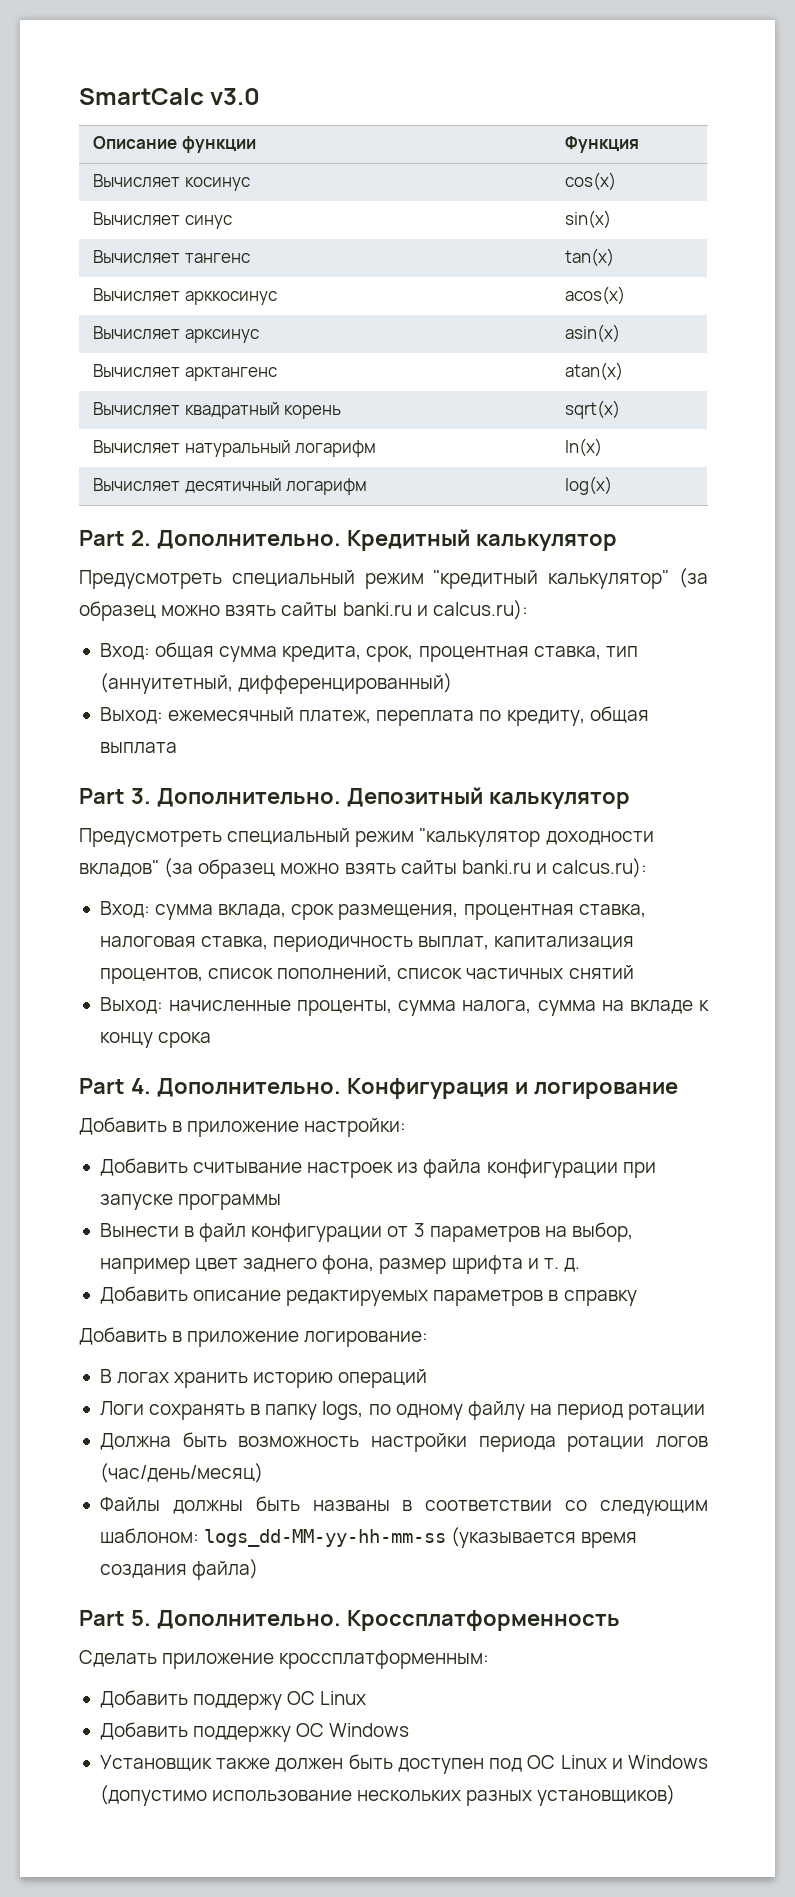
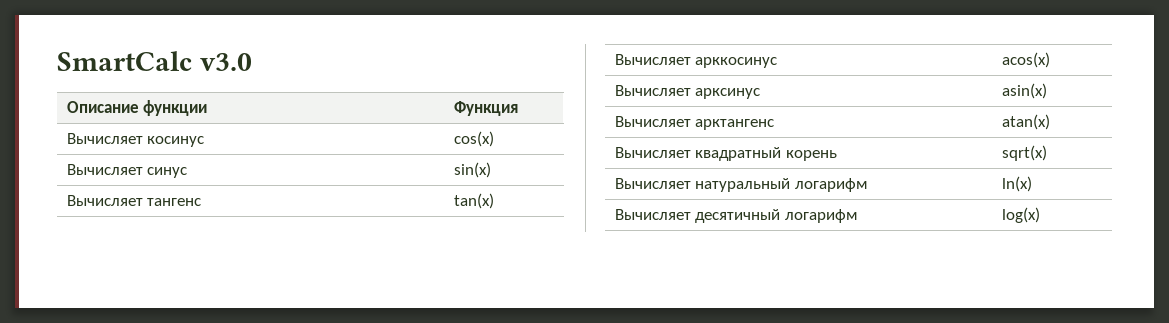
[79,529,617,551] [79,568,708,589] [79,600,528,621] [99,642,638,662] [99,673,453,694] [99,706,649,726] [99,742,177,754] [79,787,630,809] [79,828,654,847] [79,858,648,879] [99,901,646,920] [99,936,635,952] [99,965,634,984] [99,997,710,1016] [99,1032,212,1048] [79,1078,678,1099] [79,1117,407,1137] [99,1158,656,1178] [99,1194,282,1210] [99,1222,633,1242] [99,1255,580,1274] [99,1286,637,1306] [79,1327,429,1347] [99,1369,428,1388] [99,1401,706,1420] [99,1432,708,1452] [99,1463,263,1483] [99,1496,708,1516] [99,1527,638,1548] [99,1559,259,1580] [79,1610,620,1631] [79,1650,490,1669] [99,1690,367,1710] [99,1722,410,1742] [99,1754,709,1774] [99,1785,676,1806] // Part 2. Дополнительно. Кредитный калькулятор // Предусмотреть специальный режим "кредитный калькулятор" (за образец можно взять сайты banki.ru и calcus.ru): // Вход: общая сумма кредита, срок, процентная ставка, тип (аннуитетный, дифференцированный) // Выход: ежемесячный платеж, переплата по кредиту, общая выплата // Part 3. Дополнительно. Депозитный калькулятор // Предусмотреть специальный режим "калькулятор доходности вкладов" (за образец можно взять сайты banki.ru и calcus.ru): // Вход: сумма вклада, срок размещения, процентная ставка, налоговая ставка, периодичность выплат, капитализация процентов, список пополнений, список частичных снятий // Выход: начисленные проценты, сумма налога, сумма на вкладе к концу срока // Part 4. Дополнительно. Конфигурация и логирование // Добавить в приложение настройки: // Добавить считывание настроек из файла конфигурации при запуске программы // Вынести в файл конфигурации от 3 параметров на выбор, например цвет заднего фона, размер шрифта и т. д. // Добавить описание редактируемых параметров в справку // Добавить в приложение логирование: // В логах хранить историю операций // Логи сохранять в папку logs, по одному файлу на период ротации // Должна быть возможность настройки периода ротации логов (час/день/месяц) // Файлы должны быть названы в соответствии со следующим шаблоном: logs_dd-MM-yy-hh-mm-ss (указывается время создания файла) // Part 5. Дополнительно. Кроссплатформенность // Сделать приложение кроссплатформенным: // Добавить поддержу ОС Linux // Добавить поддержку ОС Windows // Установщик также должен быть доступен под ОС Linux и Windows (допустимо использование нескольких разных установщиков) -> (1040, 215) none

